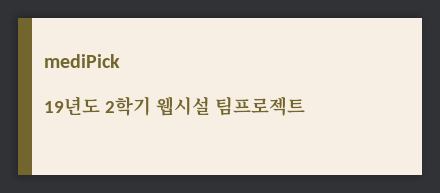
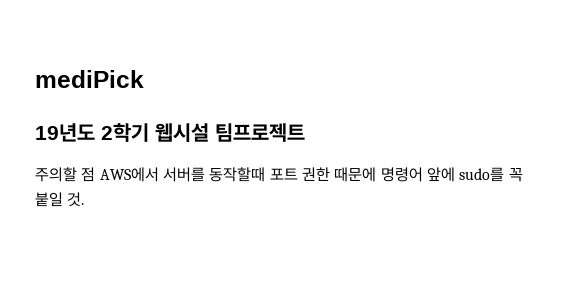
(305, 106) none -> [35,167,523,182] [35,192,85,207] // 주의할 점 AWS에서 서버를 동작할때 포트 권한 때문에 명령어 앞에 sudo를 꼭 붙일 것.

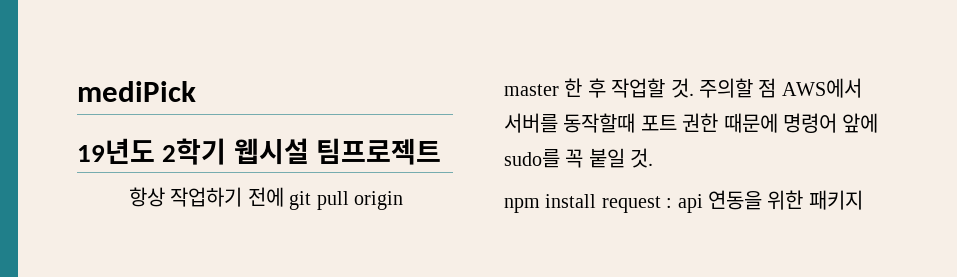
(305, 132) none -> [128,187,403,210] [504,78,694,98] 항상 작업하기 전에 git pull origin master 한 후 작업할 것.
(85, 199) none -> [504,190,863,213] // npm install request : api 연동을 위한 패키지

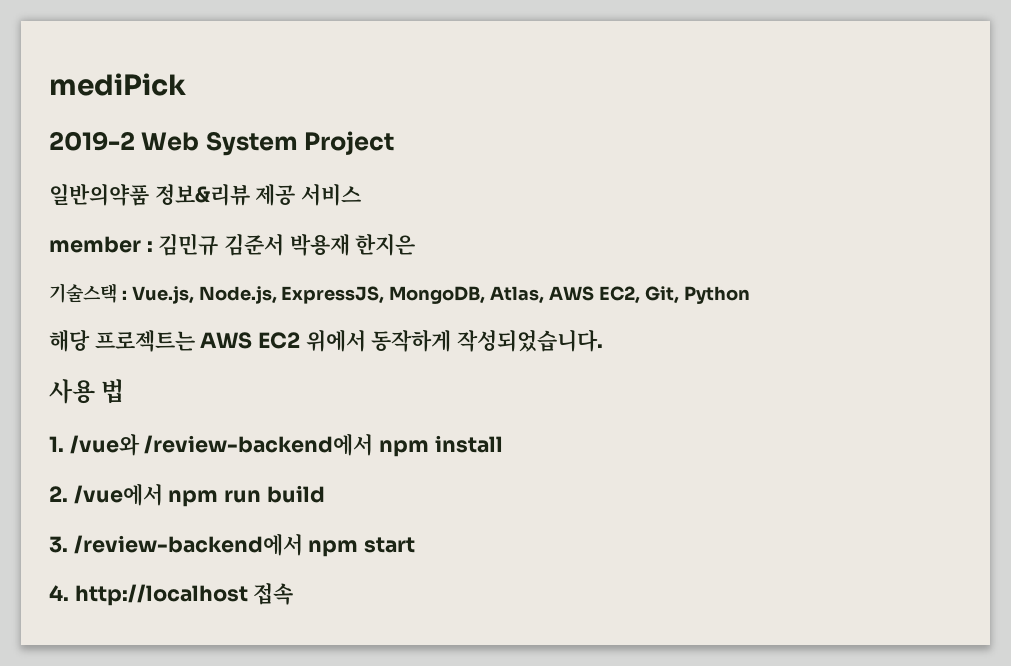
[77,138,441,165] [128,187,403,210] [504,78,862,98] [504,113,879,133] [504,148,654,168] [504,190,863,213] 19년도 2학기 웹시설 팀프로젝트 // 항상 작업하기 전에 git pull origin master 한 후 작업할 것. 주의할 점 AWS에서 서버를 동작할때 포트 권한 때문에 명령어 앞에 sudo를 꼭 붙일 것. // npm install request : api 연동을 위한 패키지 -> [49,131,395,156] [49,183,362,206] [49,233,416,256] [49,283,750,304] [49,329,604,352] [49,379,125,404] [49,433,503,457] [49,483,325,507] [49,533,416,557] [49,583,294,606] 2019-2 Web System Project // 일반의약품 정보&리뷰 제공 서비스 // member : 김민규 김준서 박용재 한지은 // 기술스택 : Vue.js, Node.js, ExpressJS, MongoDB, Atlas, AWS EC2, Git, Python // 해당 프로젝트는 AWS EC2 위에서 동작하게 작성되었습니다. // 사용 법 // 1. /vue와 /review-backend에서 npm install // 2. /vue에서 npm run build // 3. /review-backend에서 npm start // 4. http://localhost 접속

